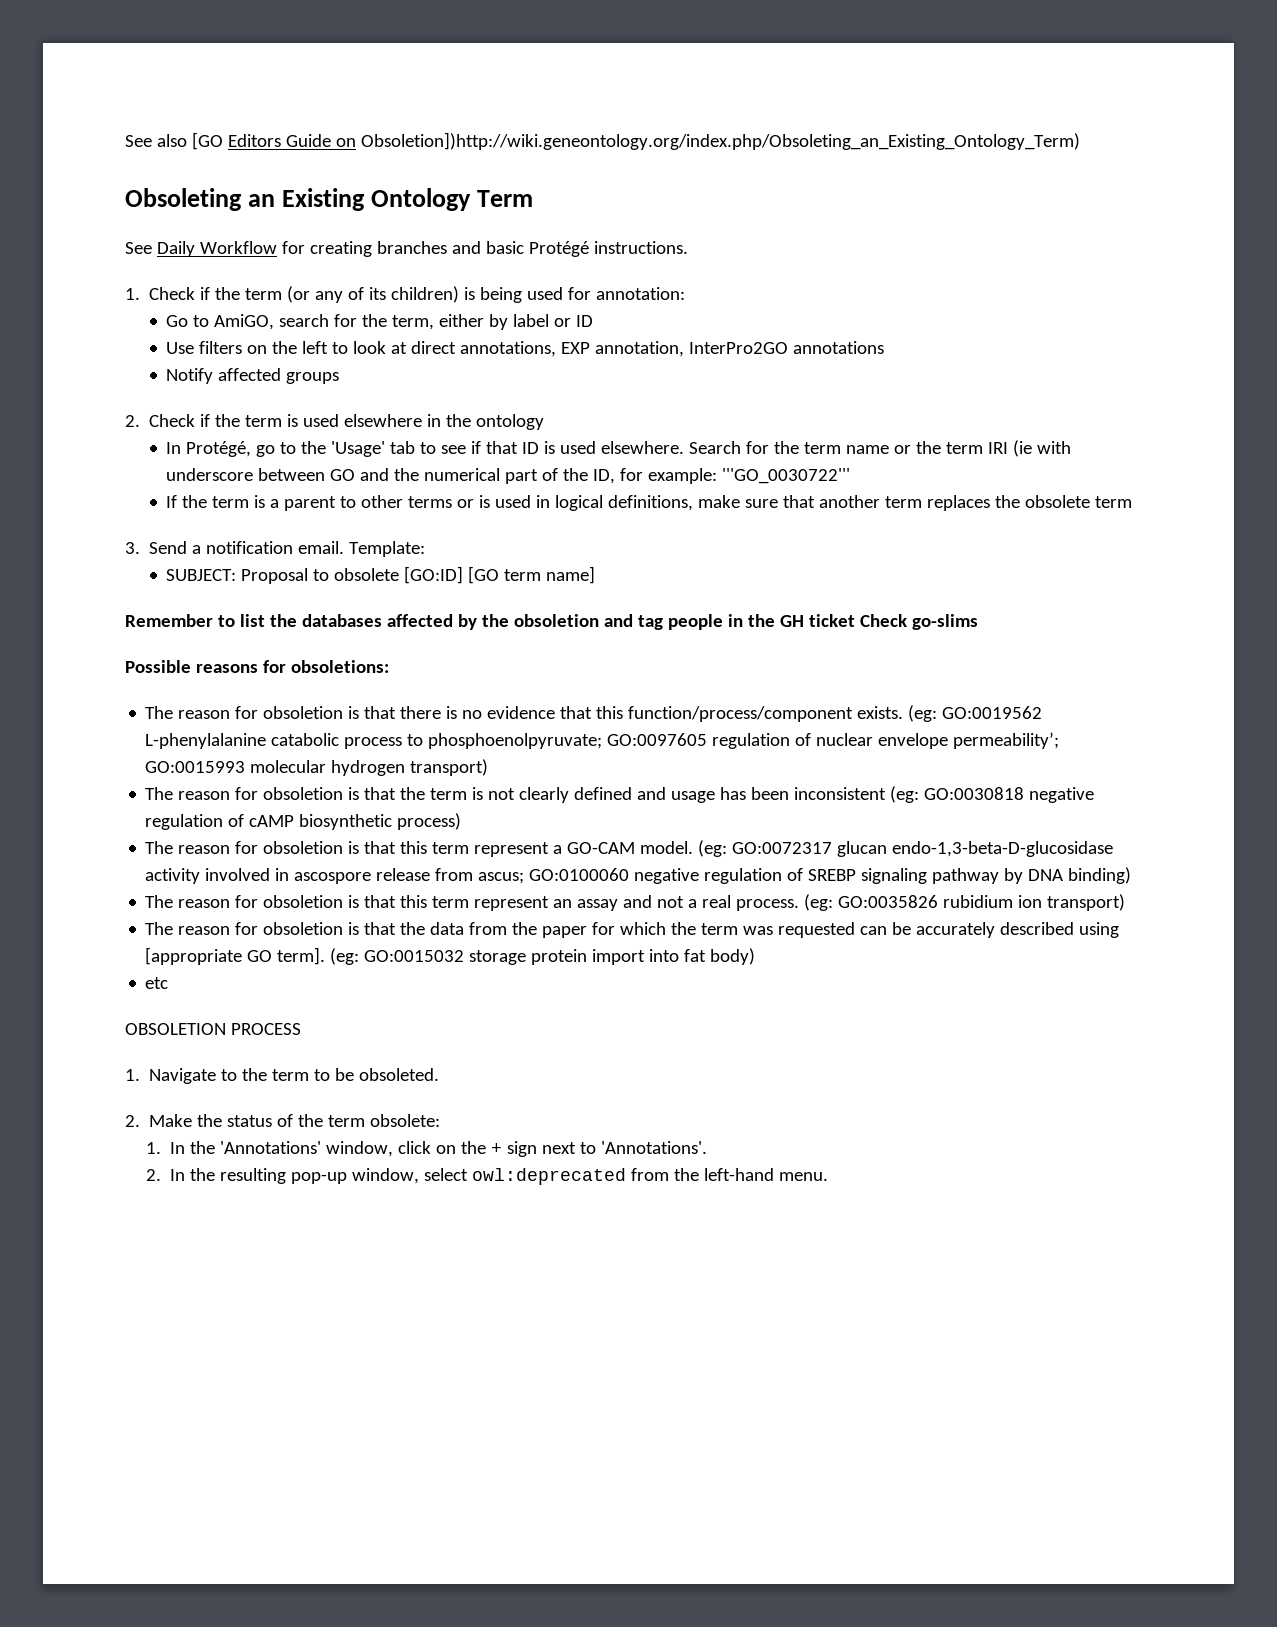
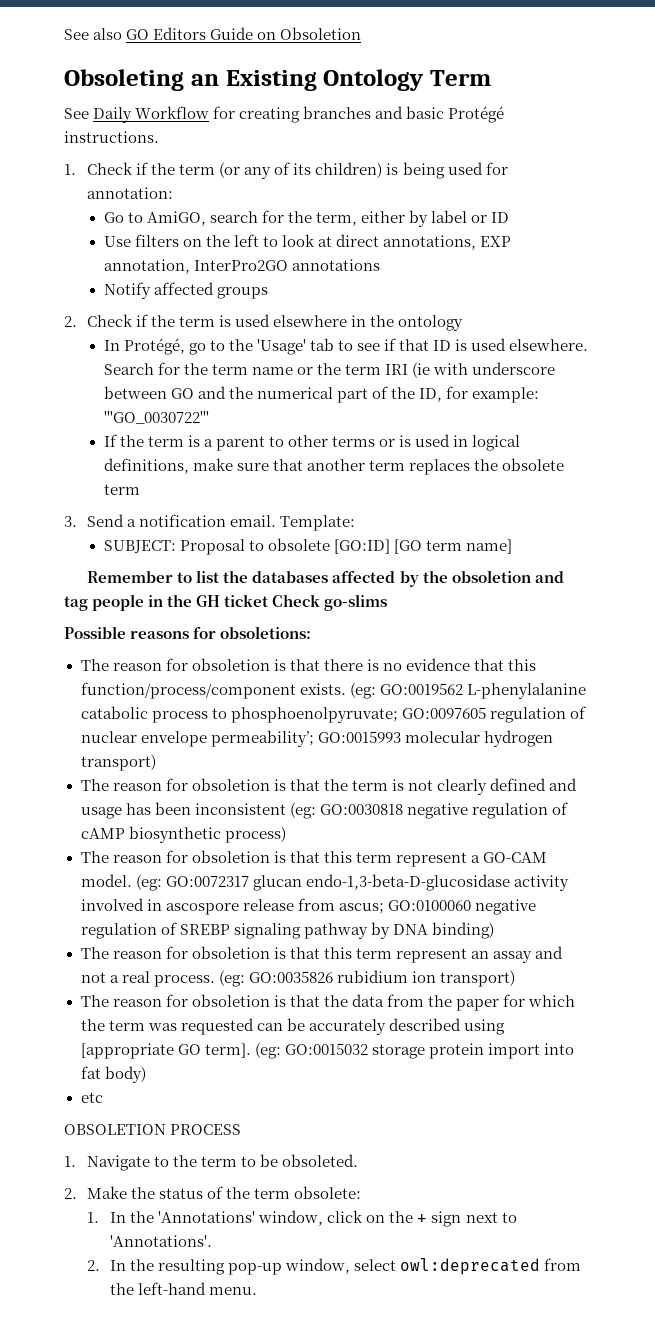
[191,132,223,150] [GO -> [126,29,150,40] GO
[360,132,1080,150] Obsoletion])http://wiki.geneontology.org/index.php/Obsoleting_an_Existing_Ontology_Term) -> [280,27,362,40] Obsoletion

